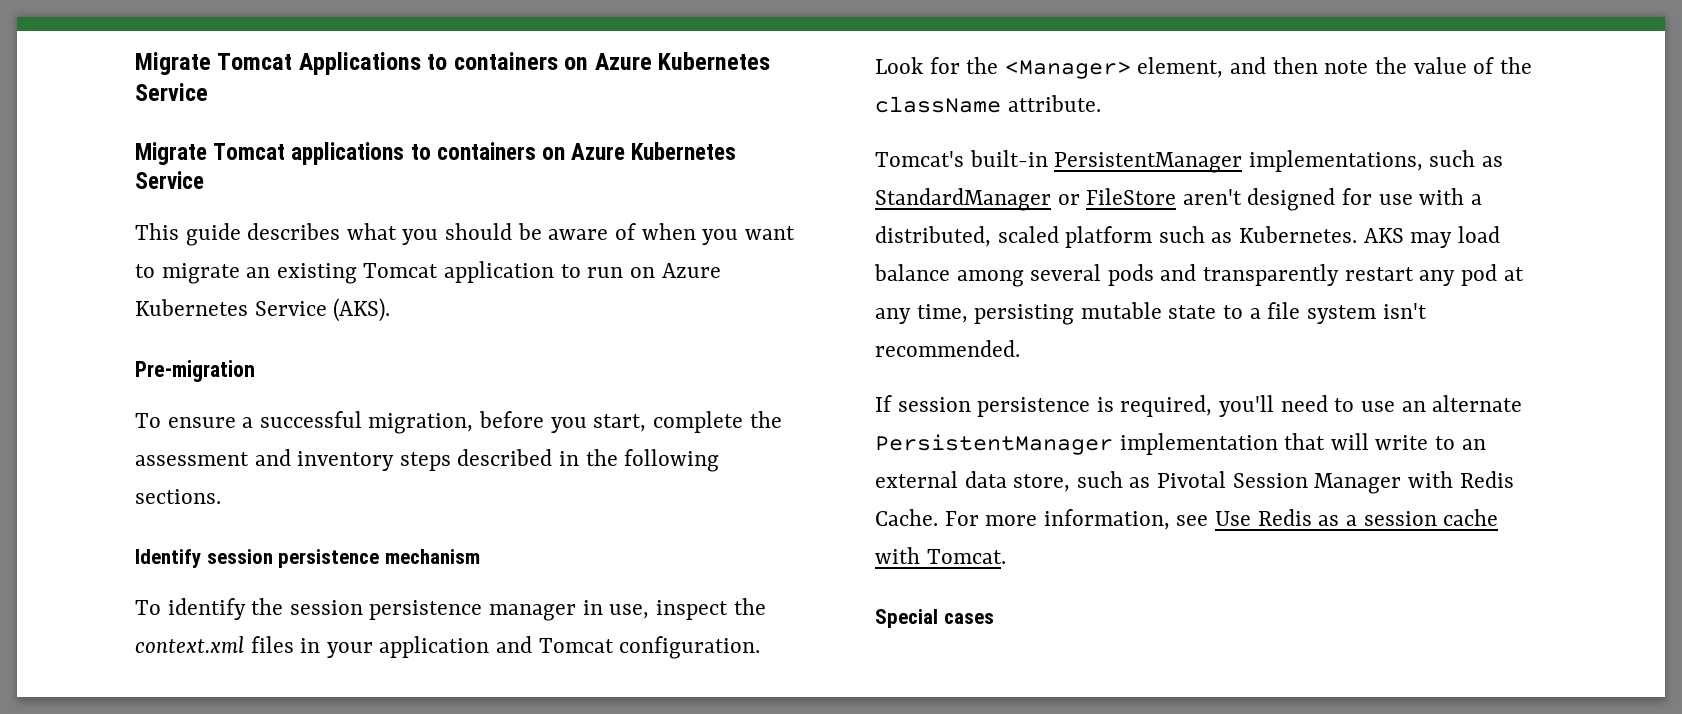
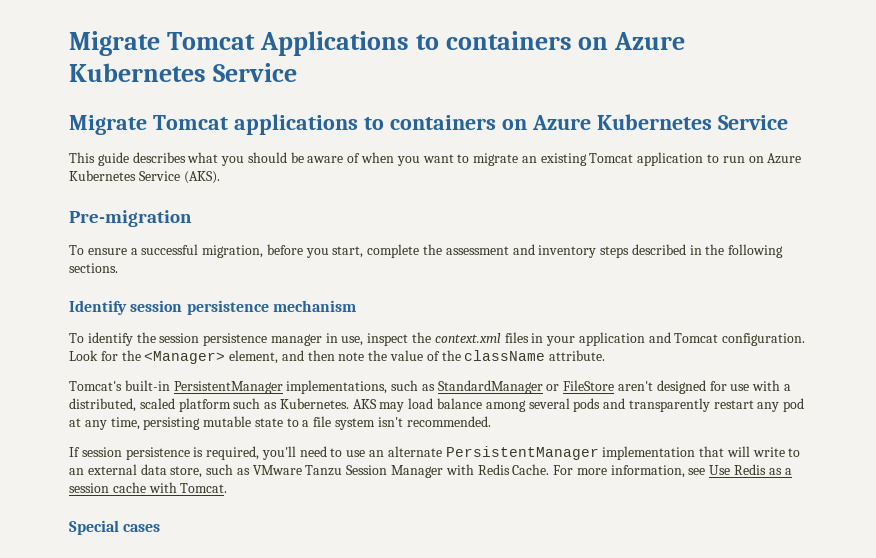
[1157,471,1227,488] Pivotal -> [252,465,343,476] VMware Tanzu

